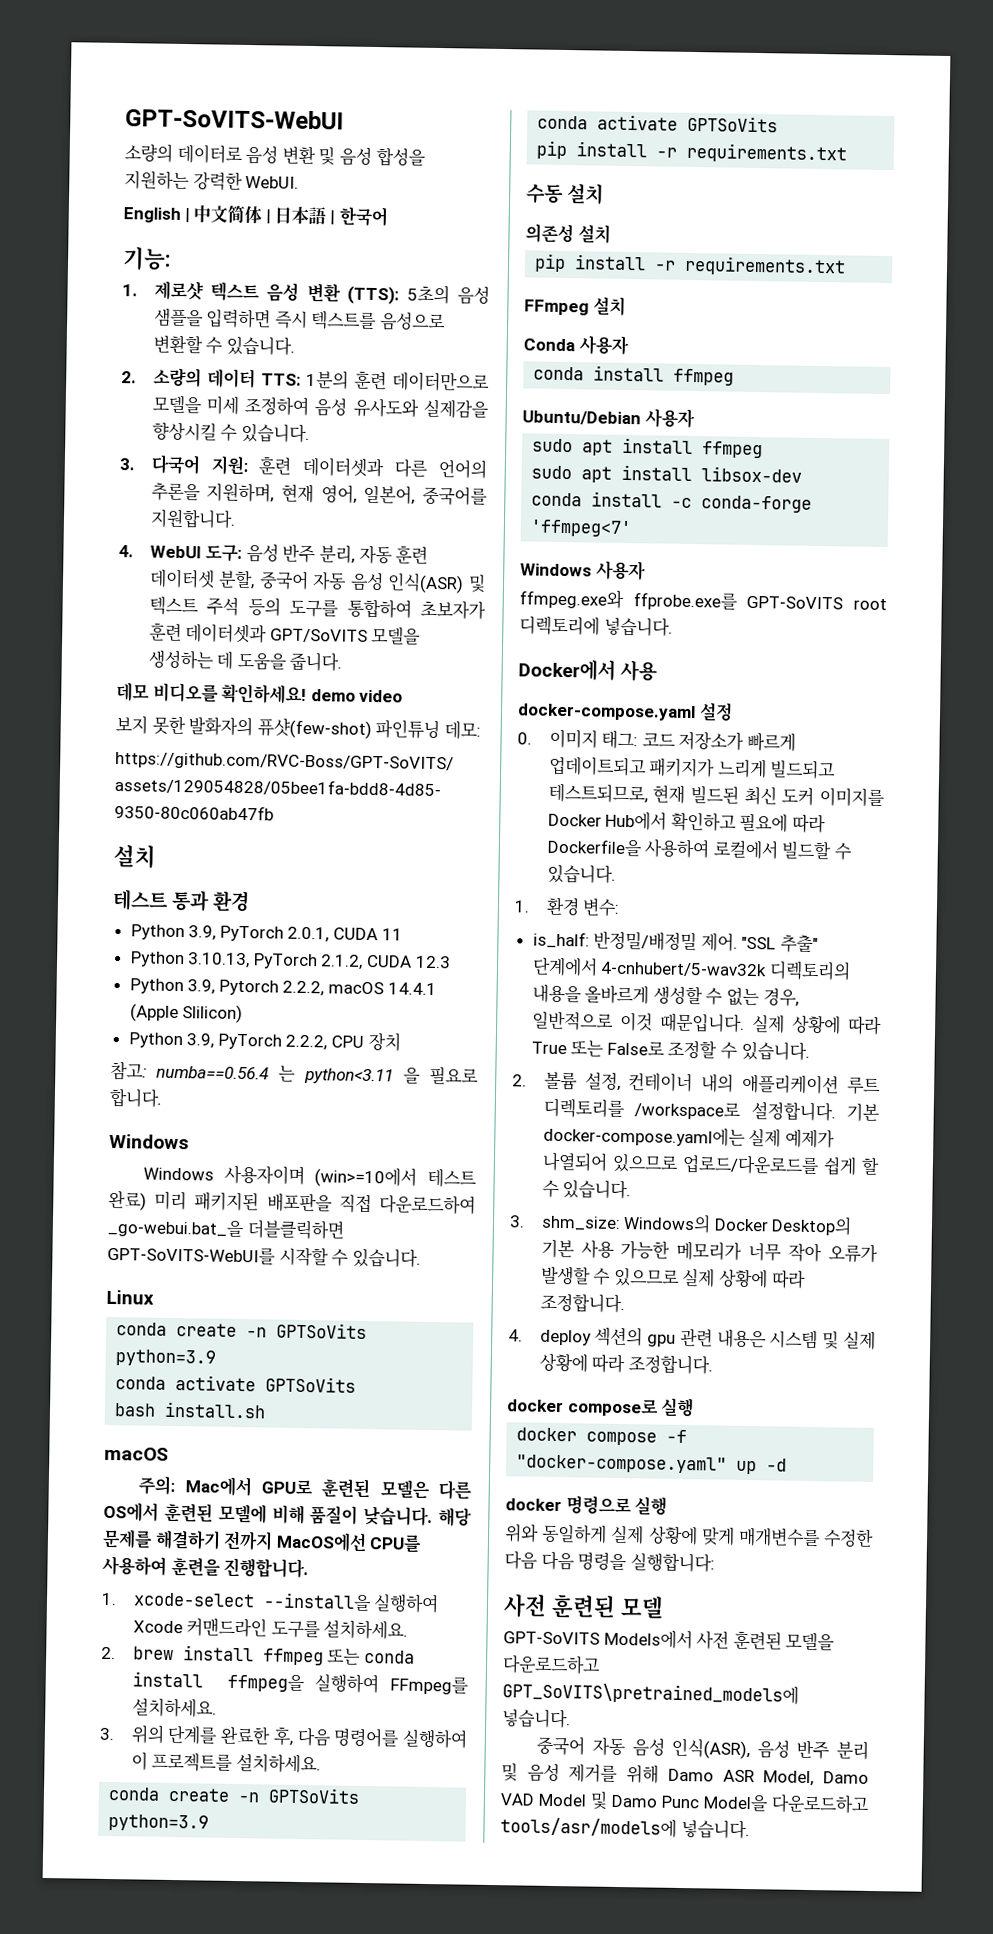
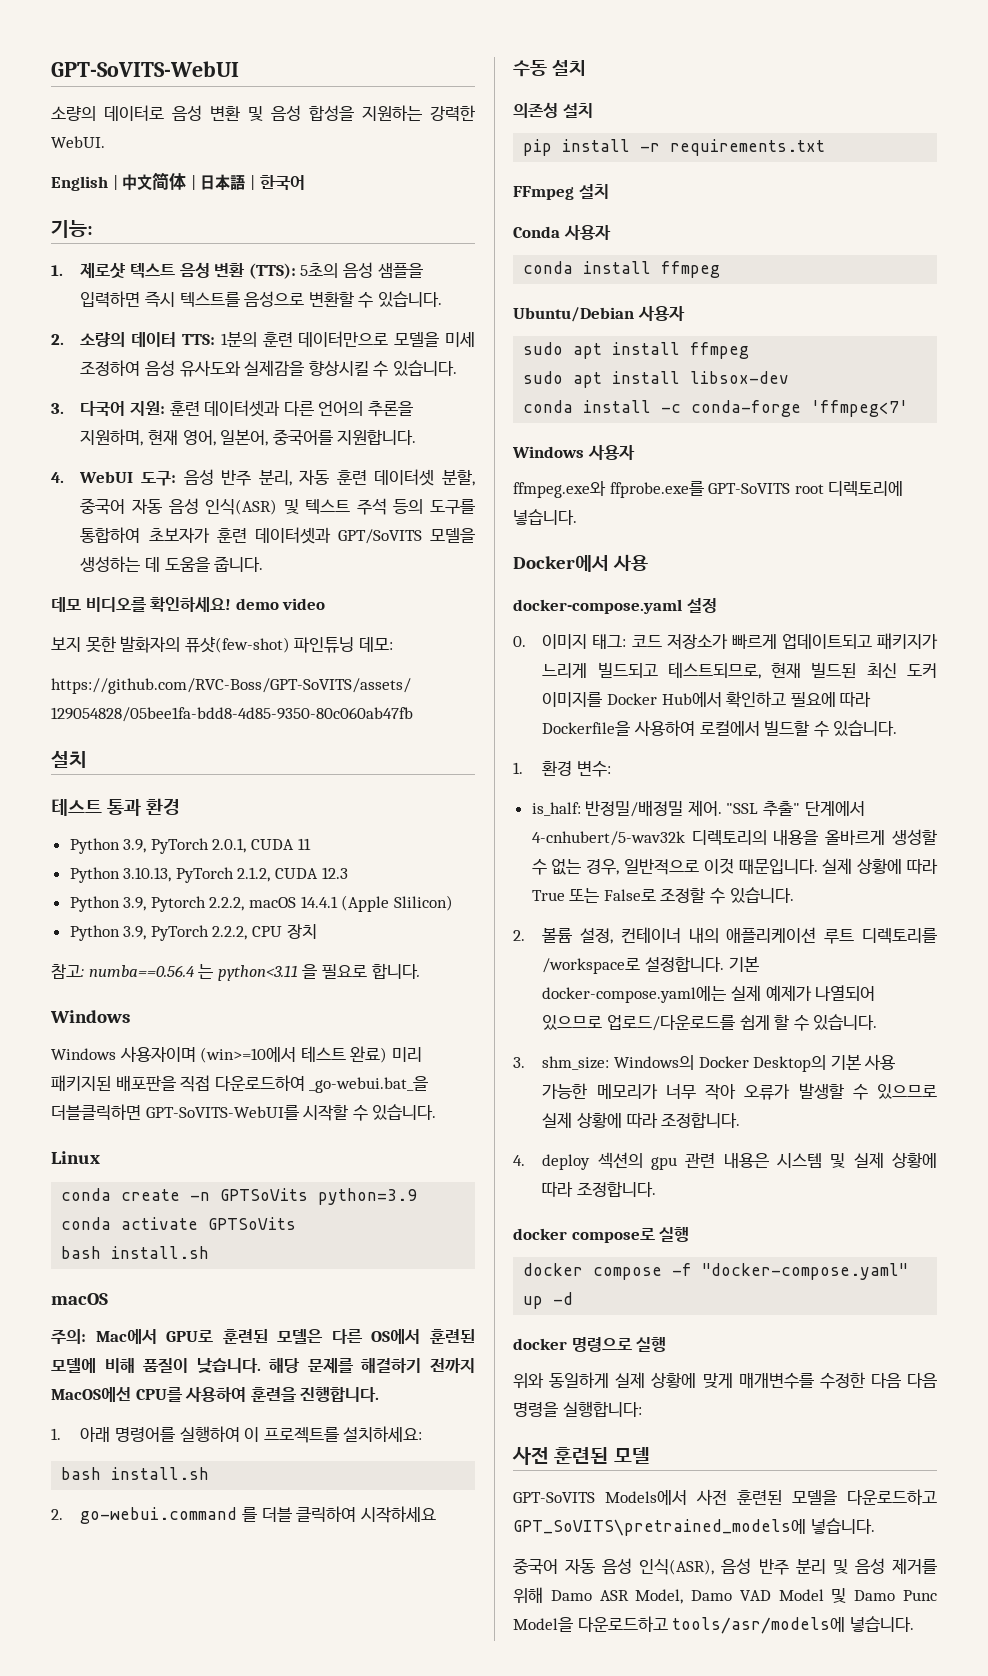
[132,1592,440,1614] [132,1617,409,1640] [101,1645,415,1666] [131,1671,469,1695] [131,1697,217,1718] [99,1724,468,1749] [130,1751,321,1774] [108,1787,361,1804] [108,1814,210,1832] [537,114,779,133] [536,140,848,164] xcode-select --install을 실행하여 Xcode 커맨드라인 도구를 설치하세요. // 2. brew install ffmpeg 또는 conda install ffmpeg을 실행하여 FFmpeg를 설치하세요. // 3. 위의 단계를 완료한 후, 다음 명령어를 실행하여 이 프로젝트를 설치하세요. // conda create -n GPTSoVits python=3.9 // conda activate GPTSoVits // pip install -r requirements.txt -> [80,1426,423,1443] [61,1467,210,1480] [51,1506,436,1524] 아래 명령어를 실행하여 이 프로젝트를 설치하세요: // bash install.sh // 2. go-webui.command 를 더블 클릭하여 시작하세요

